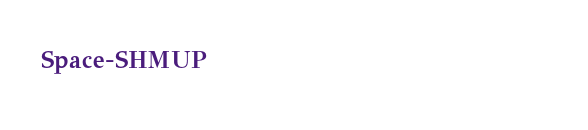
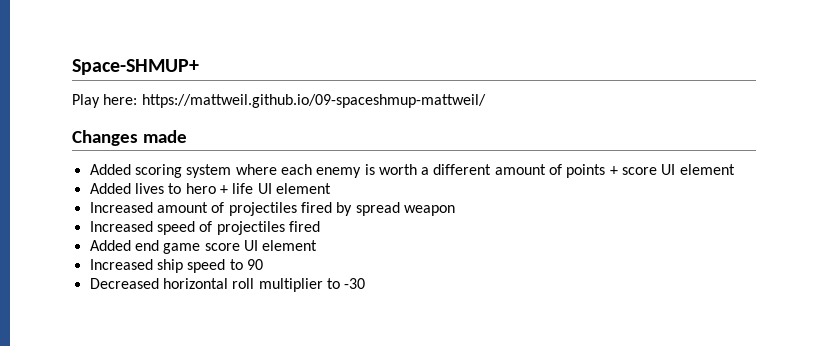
[41,50,207,74] Space-SHMUP -> [72,59,199,75] [72,94,486,108] [72,130,187,146] [89,164,735,178] [89,183,331,194] [89,202,455,216] [89,221,320,235] [89,240,318,254] [89,259,263,273] [89,278,366,292] Space-SHMUP+ // Play here: https://mattweil.github.io/09-spaceshmup-mattweil/ // Changes made // Added scoring system where each enemy is worth a different amount of points + score UI element // Added lives to hero + life UI element // Increased amount of projectiles fired by spread weapon // Increased speed of projectiles fired // Added end game score UI element // Increased ship speed to 90 // Decreased horizontal roll multiplier to -30

